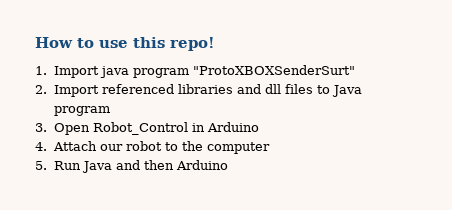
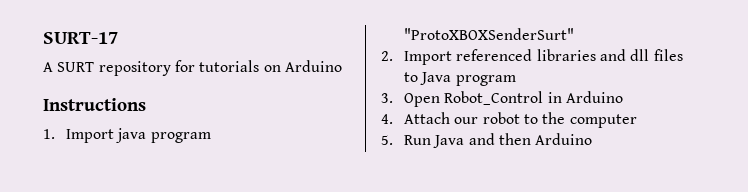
[35,37,215,51] How to use this repo! -> [43,32,118,44] [43,60,342,76] [43,98,146,111] SURT-17 // A SURT repository for tutorials on Arduino // Instructions

